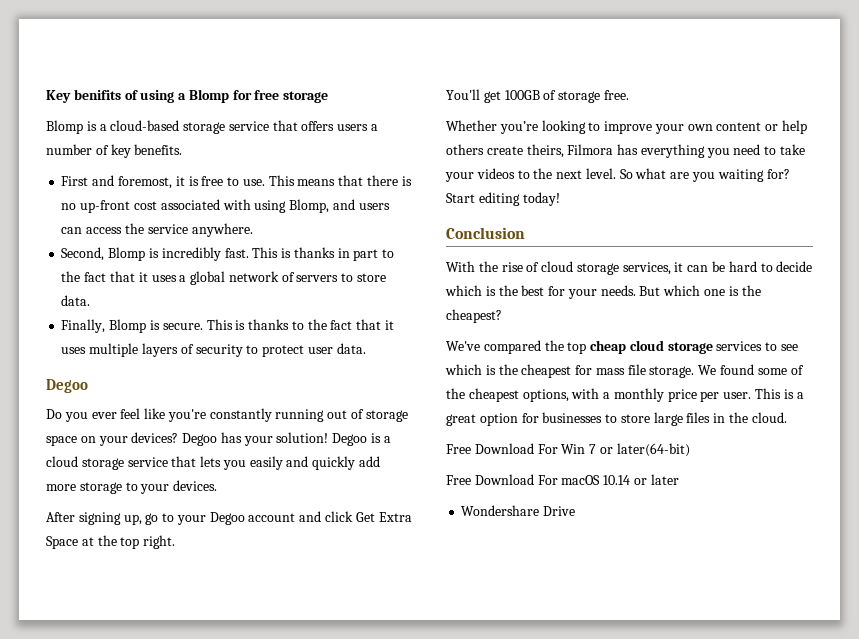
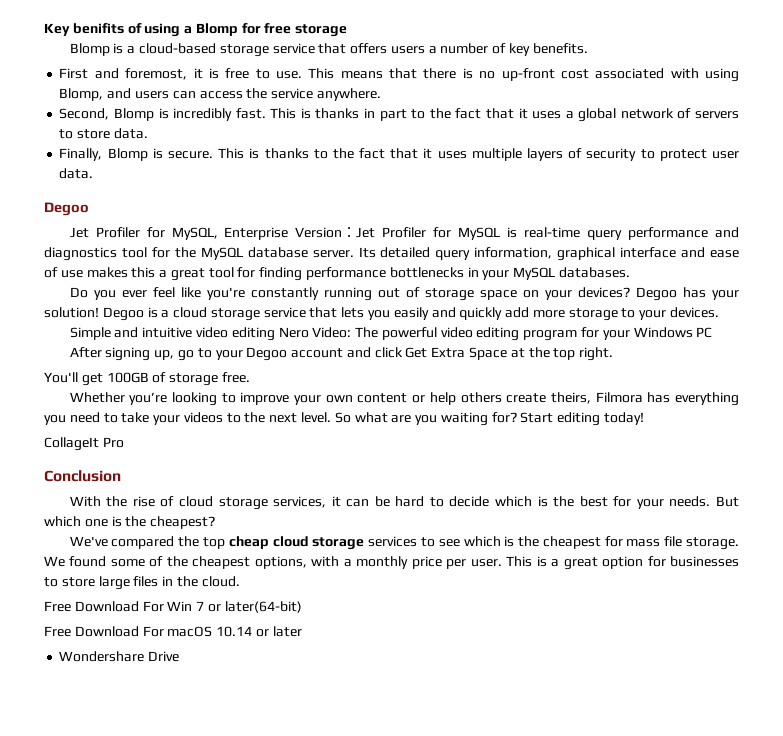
(88, 386) none -> [69,227,739,240] [44,247,740,261] [44,267,630,281] // Jet Profiler for MySQL, Enterprise Version：Jet Profiler for MySQL is real-time query performance and diagnostics tool for the MySQL database server. Its detailed query information, graphical interface and ease of use makes this a great tool for finding performance bottlenecks in your MySQL databases.
(218, 485) none -> [69,327,713,341] // Simple and intuitive video editing Nero Video: The powerful video editing program for your Windows PC
(560, 199) none -> [44,437,124,451] // CollageIt Pro

